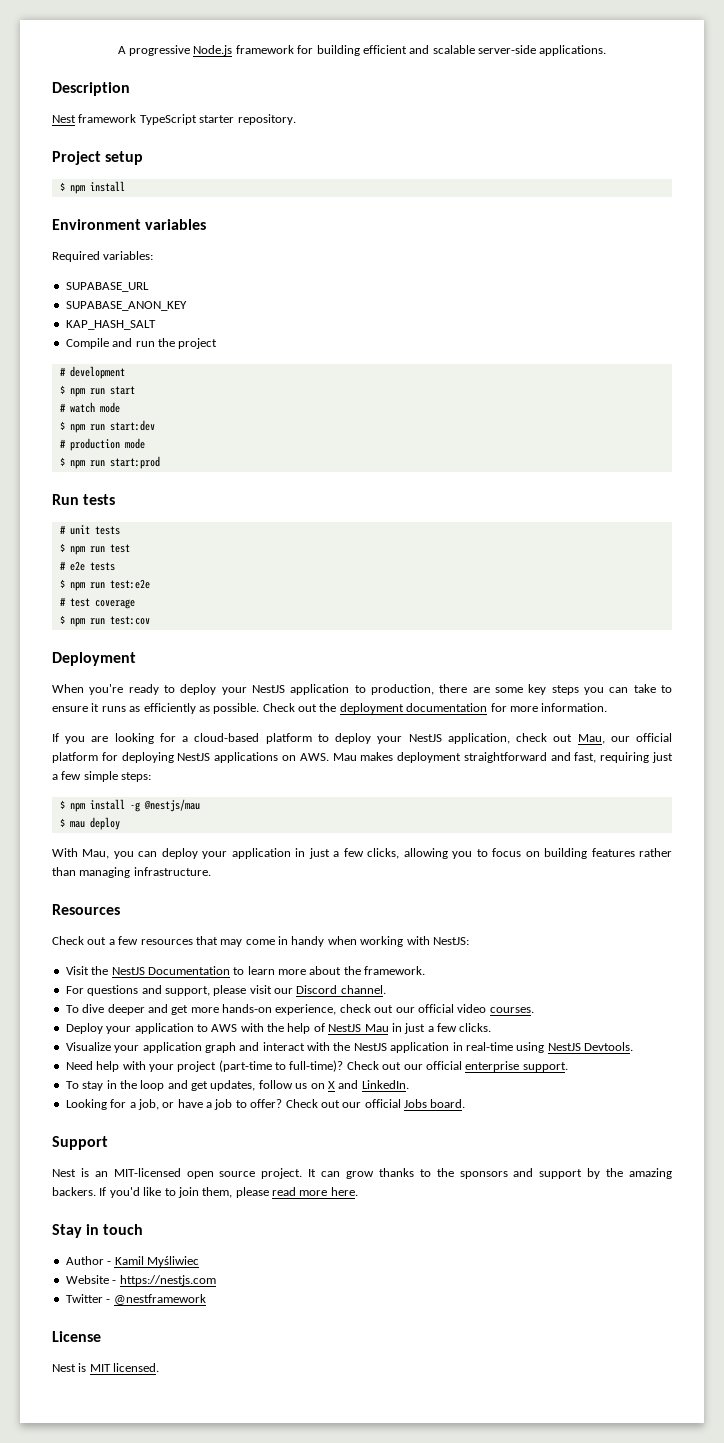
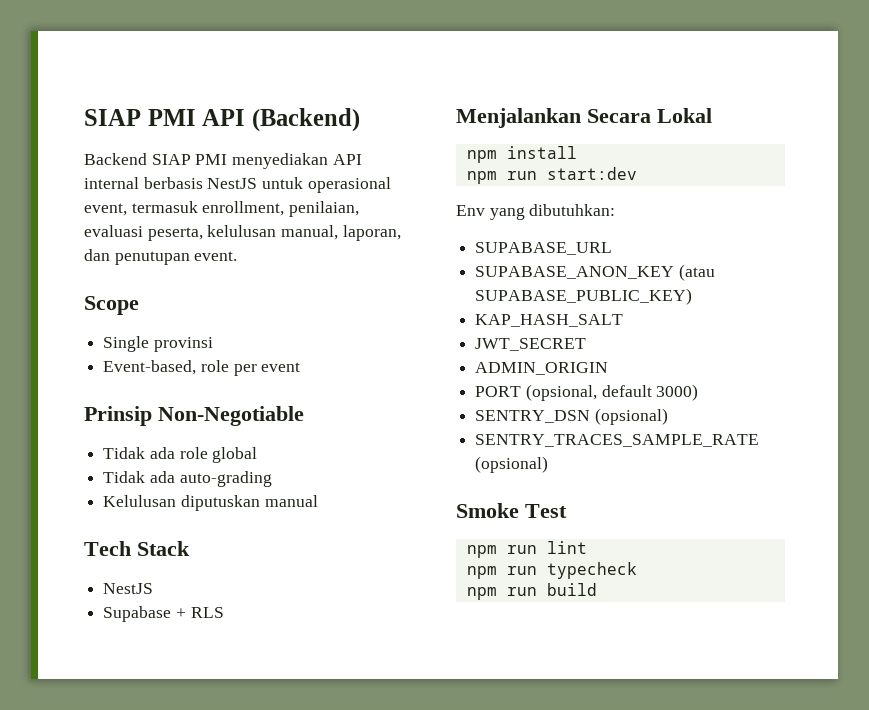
[117,45,607,56] [52,82,130,96] [52,114,296,125] [52,151,144,165] [59,181,125,194] [52,219,207,230] [52,251,154,262] A progressive Node.js framework for building efficient and scalable server-side applications. // Description // Nest framework TypeScript starter repository. // Project setup // $ npm install // Environment variables // Required variables: -> [84,108,360,132] [84,153,362,169] [84,177,391,193] [84,201,360,217] [84,225,401,241] [84,249,238,265] [84,296,139,315] [103,336,213,352] [103,360,301,376] [84,406,304,426] [103,447,258,463] [103,471,272,487] [103,495,318,511] [84,541,190,556] [103,583,154,594] [103,606,224,622] [456,108,712,128] [466,146,577,163] [466,167,637,184] [456,204,616,220] SIAP PMI API (Backend) // Backend SIAP PMI menyediakan API internal berbasis NestJS untuk operasional event, termasuk enrollment, penilaian, evaluasi peserta, kelulusan manual, laporan, dan penutupan event. // Scope // Single provinsi // Event-based, role per event // Prinsip Non-Negotiable // Tidak ada role global // Tidak ada auto-grading // Kelulusan diputuskan manual // Tech Stack // NestJS // Supabase + RLS // Menjalankan Secara Lokal // npm install // npm run start:dev // Env yang dibutuhkan:
(187, 306) none -> [678,264,715,281] [475,288,693,305] (atau SUPABASE_PUBLIC_KEY)
[65,338,218,349] [59,366,125,379] [59,385,135,397] [59,402,120,413] [59,420,155,433] [59,438,145,451] [59,456,160,469] [52,494,116,505] [59,525,120,535] [59,543,130,555] [59,561,115,571] [59,579,150,591] [59,597,135,609] [59,615,150,627] [52,652,136,666] [52,684,672,695] [52,703,608,714] [52,733,673,744] [52,752,674,763] [52,771,152,782] [59,799,200,812] [59,817,120,830] [52,848,672,859] [52,867,211,878] [52,904,120,915] [52,936,469,947] [65,966,426,975] [65,985,386,996] [65,1004,534,1015] [65,1023,492,1034] [65,1042,633,1053] [65,1060,568,1072] [65,1080,409,1091] [65,1099,466,1110] [52,1136,108,1150] [52,1168,673,1179] [52,1187,358,1198] [52,1224,144,1238] [65,1256,199,1267] [65,1275,216,1286] [65,1294,206,1305] [52,1331,101,1342] [52,1363,160,1372] Compile and run the project // # development // $ npm run start // # watch mode // $ npm run start:dev // # production mode // $ npm run start:prod // Run tests // # unit tests // $ npm run test // # e2e tests // $ npm run test:e2e // # test coverage // $ npm run test:cov // Deployment // When you're ready to deploy your NestJS application to production, there are some key steps you can take to ensure it runs as efficiently as possible. Check out the deployment documentation for more information. // If you are looking for a cloud-based platform to deploy your NestJS application, check out Mau, our official platform for deploying NestJS applications on AWS. Mau makes deployment straightforward and fast, requiring just a few simple steps: // $ npm install -g @nestjs/mau // $ mau deploy // With Mau, you can deploy your application in just a few clicks, allowing you to focus on building features rather than managing infrastructure. // Resources // Check out a few resources that may come in handy when working with NestJS: // Visit the NestJS Documentation to learn more about the framework. // For questions and support, please visit our Discord channel. // To dive deeper and get more hands-on experience, check out our official video courses. // Deploy your application to AWS with the help of NestJS Mau in just a few clicks. // Visualize your application graph and interact with the NestJS application in real-time using NestJS Devtools. // Need help with your project (part-time to full-time)? Check out our official enterprise support. // To stay in the loop and get updates, follow us on X and LinkedIn. // Looking for a job, or have a job to offer? Check out our official Jobs board. // Support // Nest is an MIT-licensed open source project. It can grow thanks to the sponsors and support by the amazing backers. If you'd like to join them, please read more here. // Stay in touch // Author - Kamil Myśliwiec // Website - https://nestjs.com // Twitter - @nestframework // License // Nest is MIT licensed. -> [475,338,587,351] [475,362,609,375] [475,384,699,401] [475,408,668,425] [475,434,760,447] [475,456,549,473] [456,503,567,518] [466,541,587,558] [466,562,637,579] [466,583,597,600] JWT_SECRET // ADMIN_ORIGIN // PORT (opsional, default 3000) // SENTRY_DSN (opsional) // SENTRY_TRACES_SAMPLE_RATE (opsional) // Smoke Test // npm run lint // npm run typecheck // npm run build

